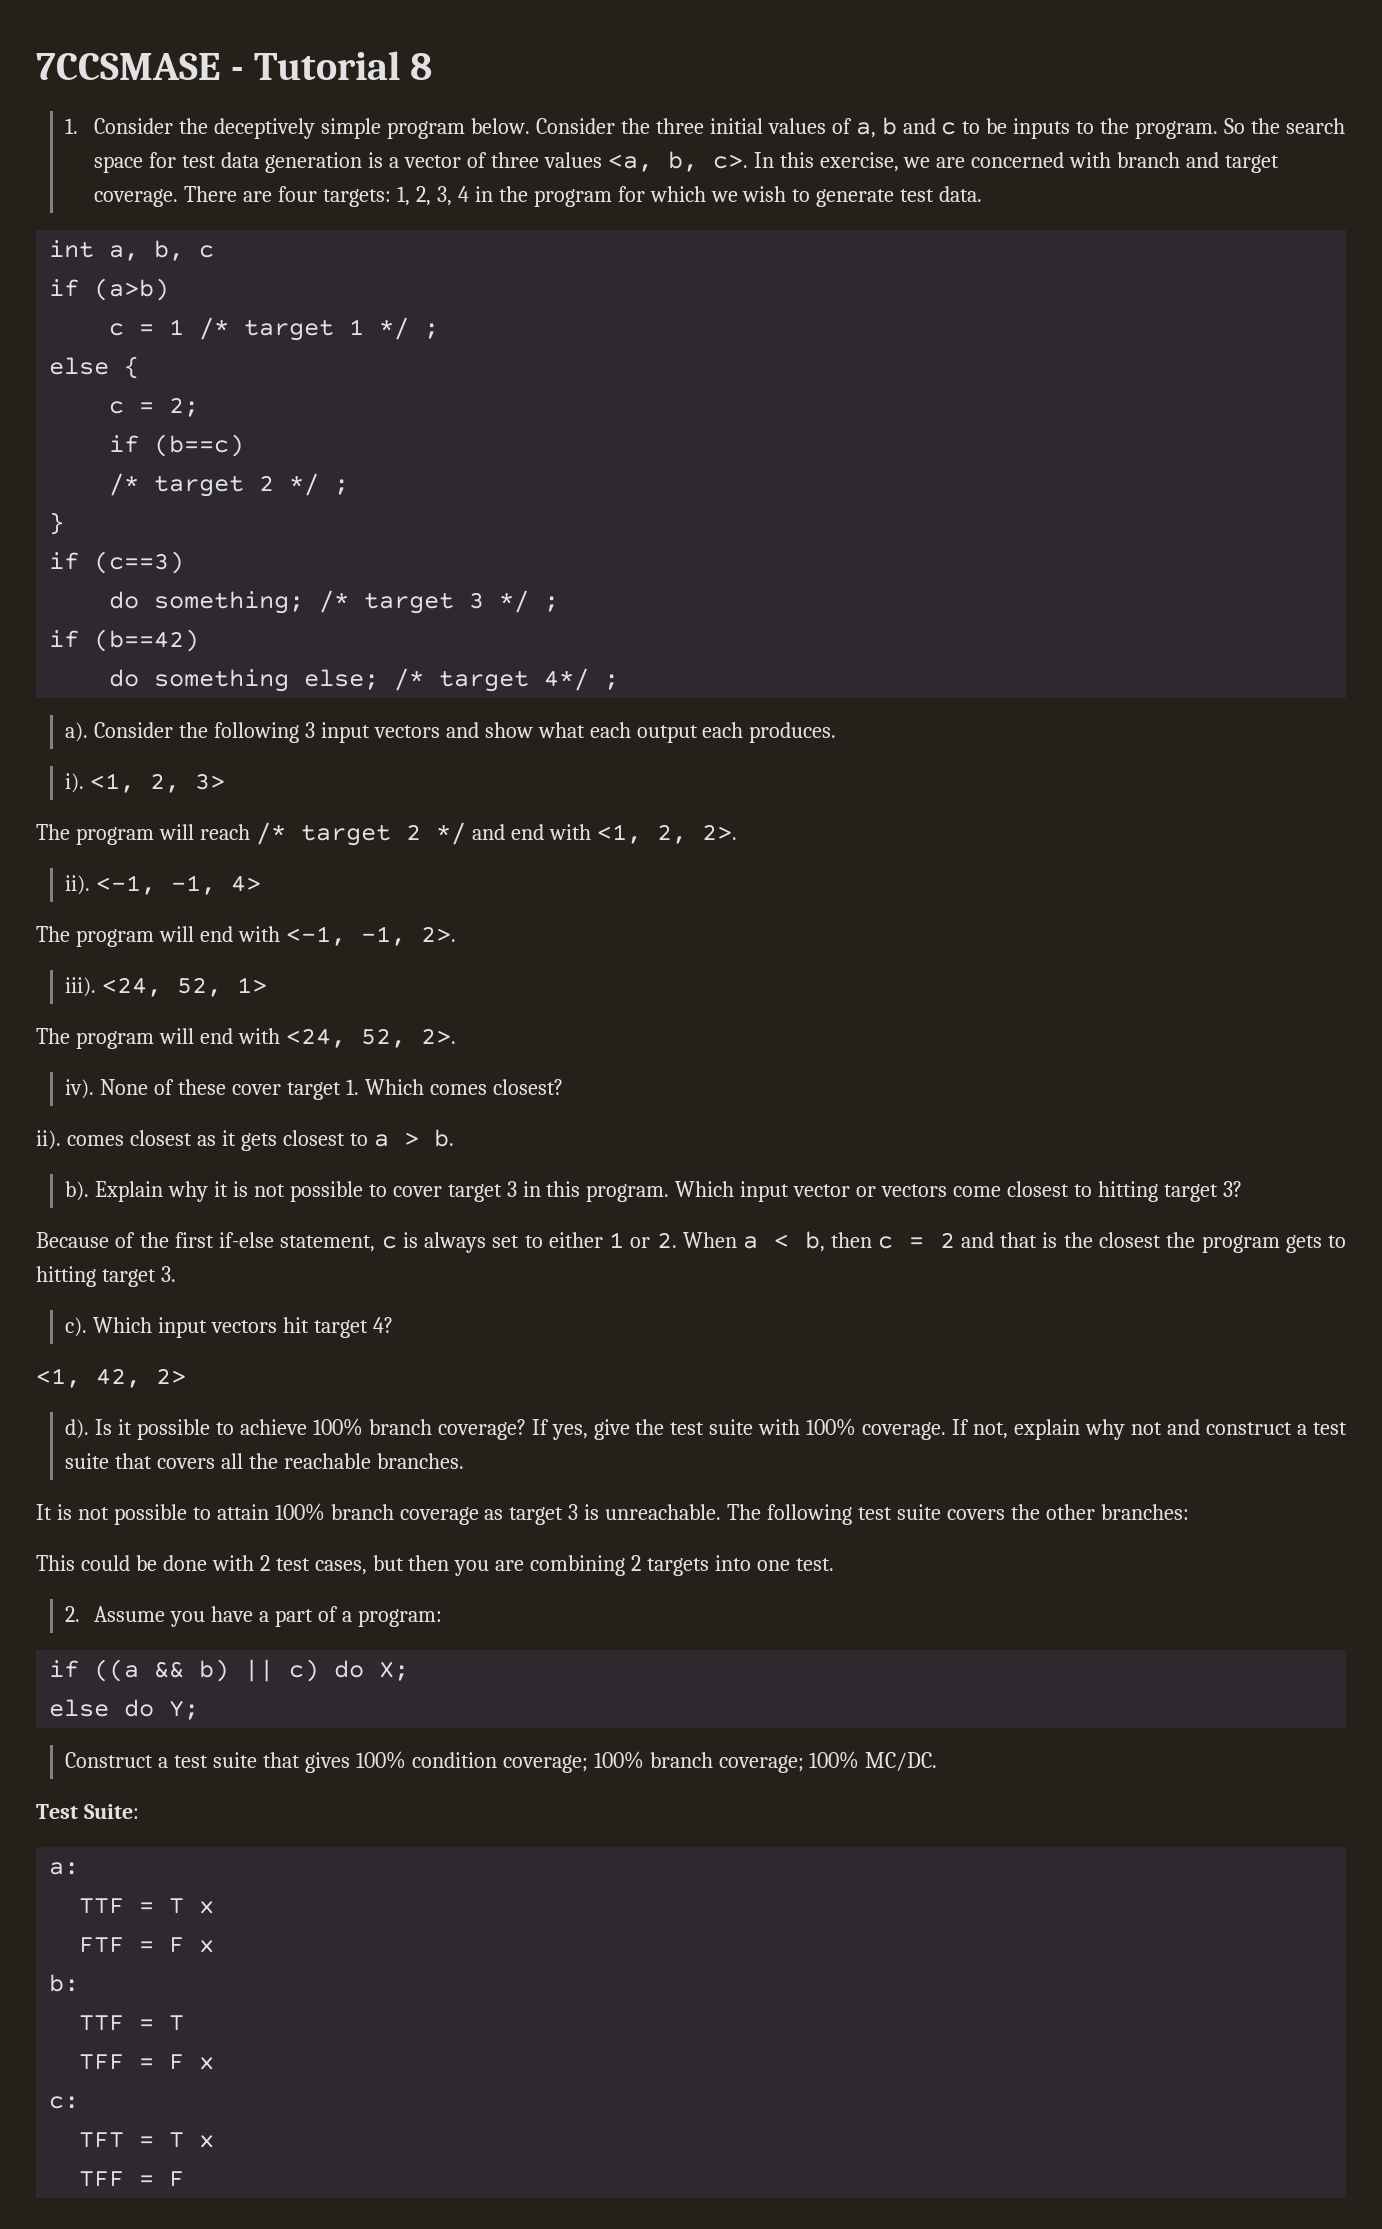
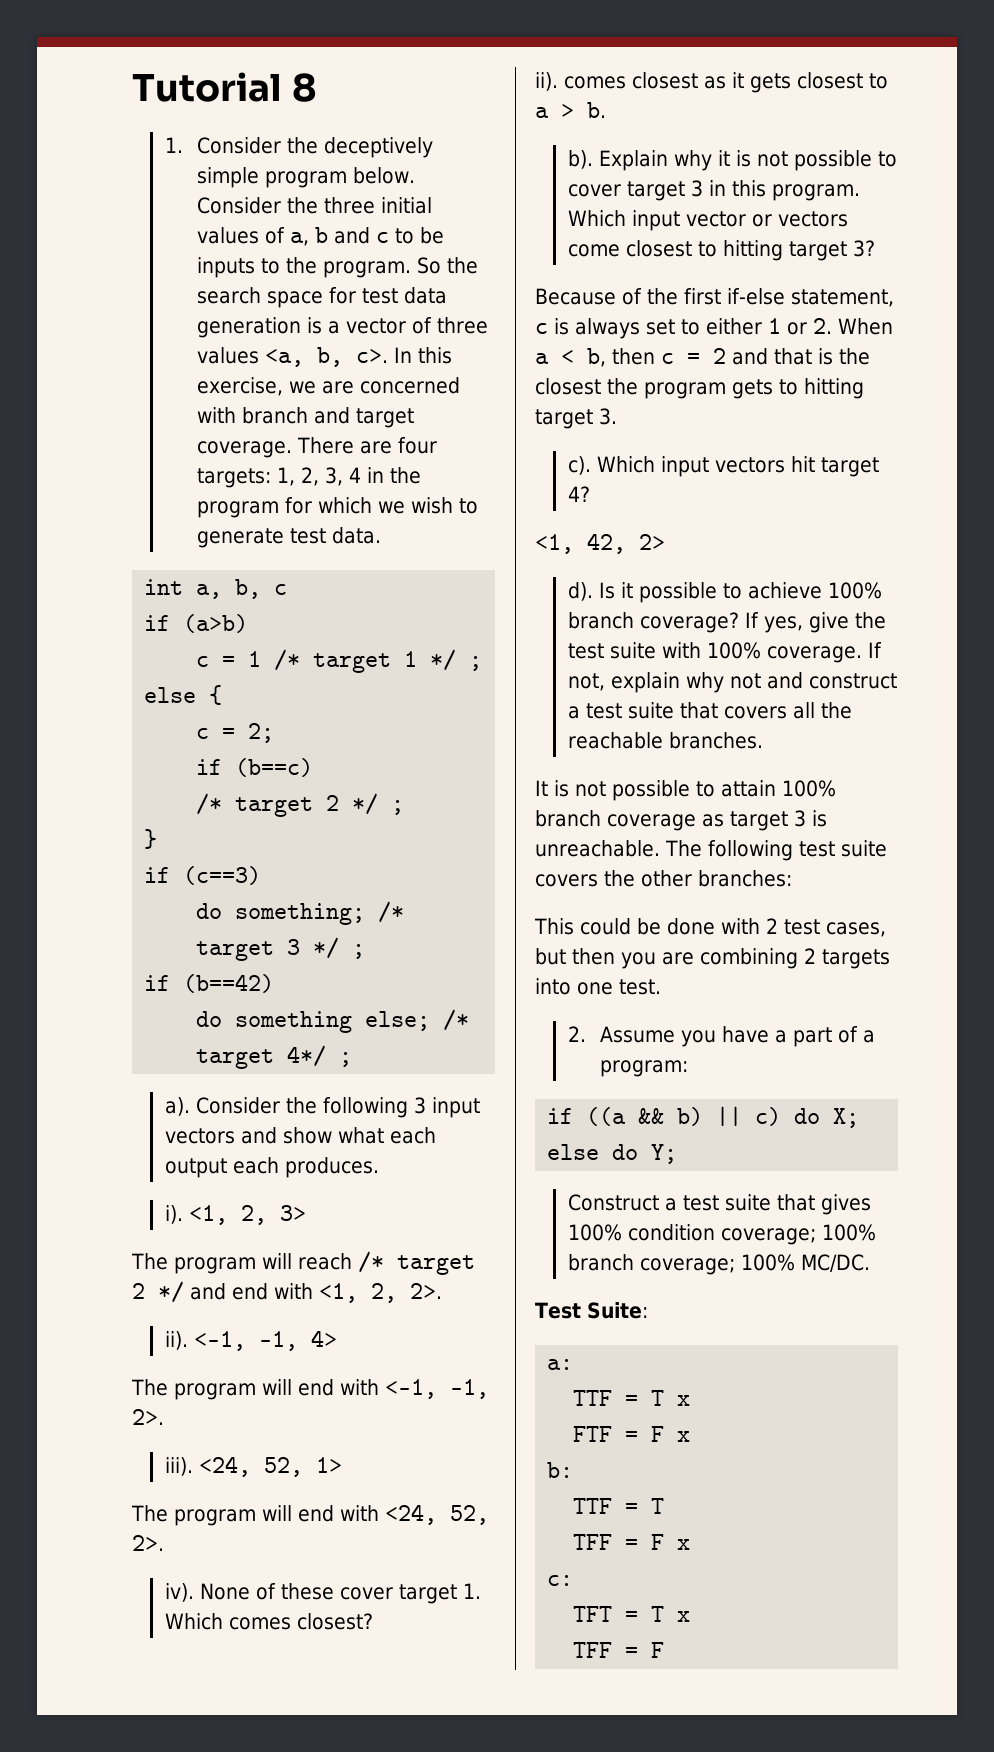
[36,53,243,80] 7CCSMASE - -> (132, 87) none

